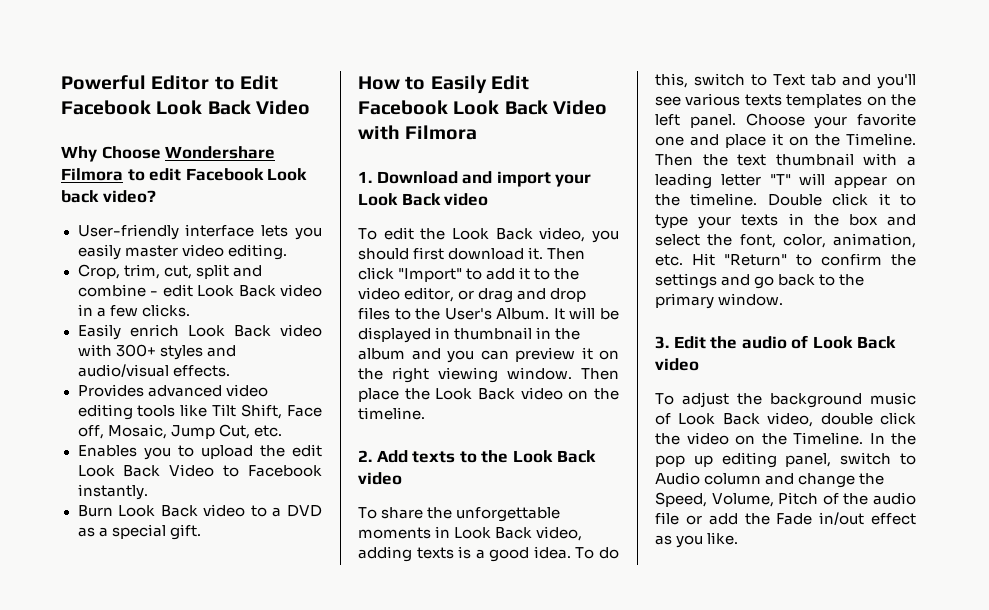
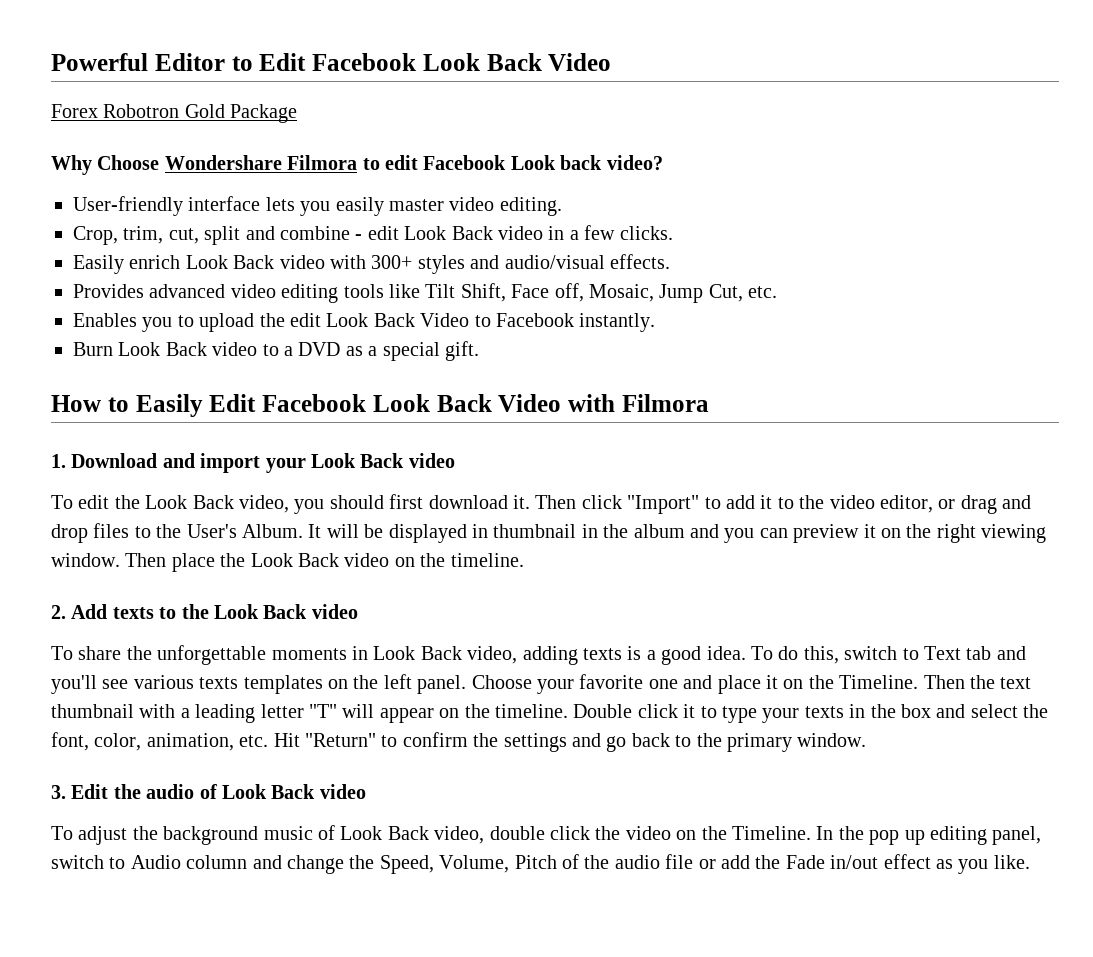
(310, 107) none -> [51,104,298,123] // Forex Robotron Gold Package

